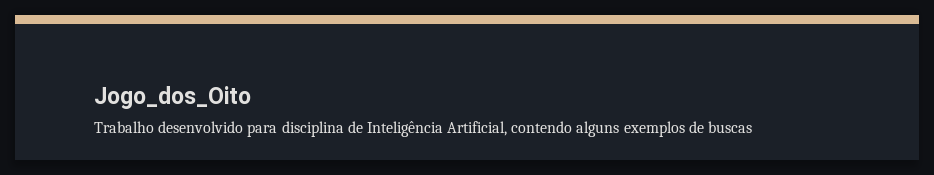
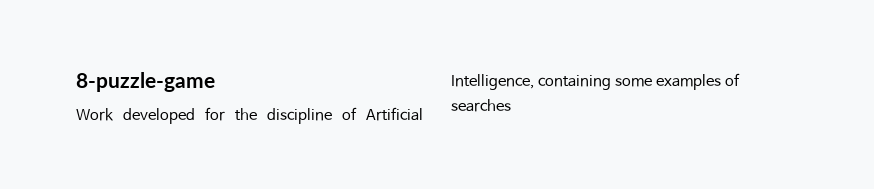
[94,86,251,109] [94,121,753,137] Jogo_dos_Oito // Trabalho desenvolvido para disciplina de Inteligência Artificial, contendo alguns exemplos de buscas -> [76,72,215,92] [76,107,423,124] [451,73,740,90] [451,99,511,112] 8-puzzle-game // Work developed for the discipline of Artificial Intelligence, containing some examples of searches

